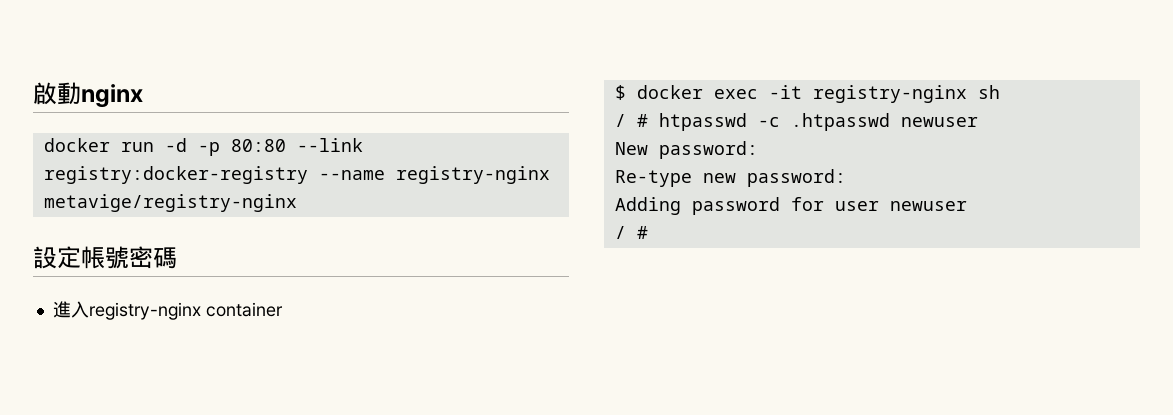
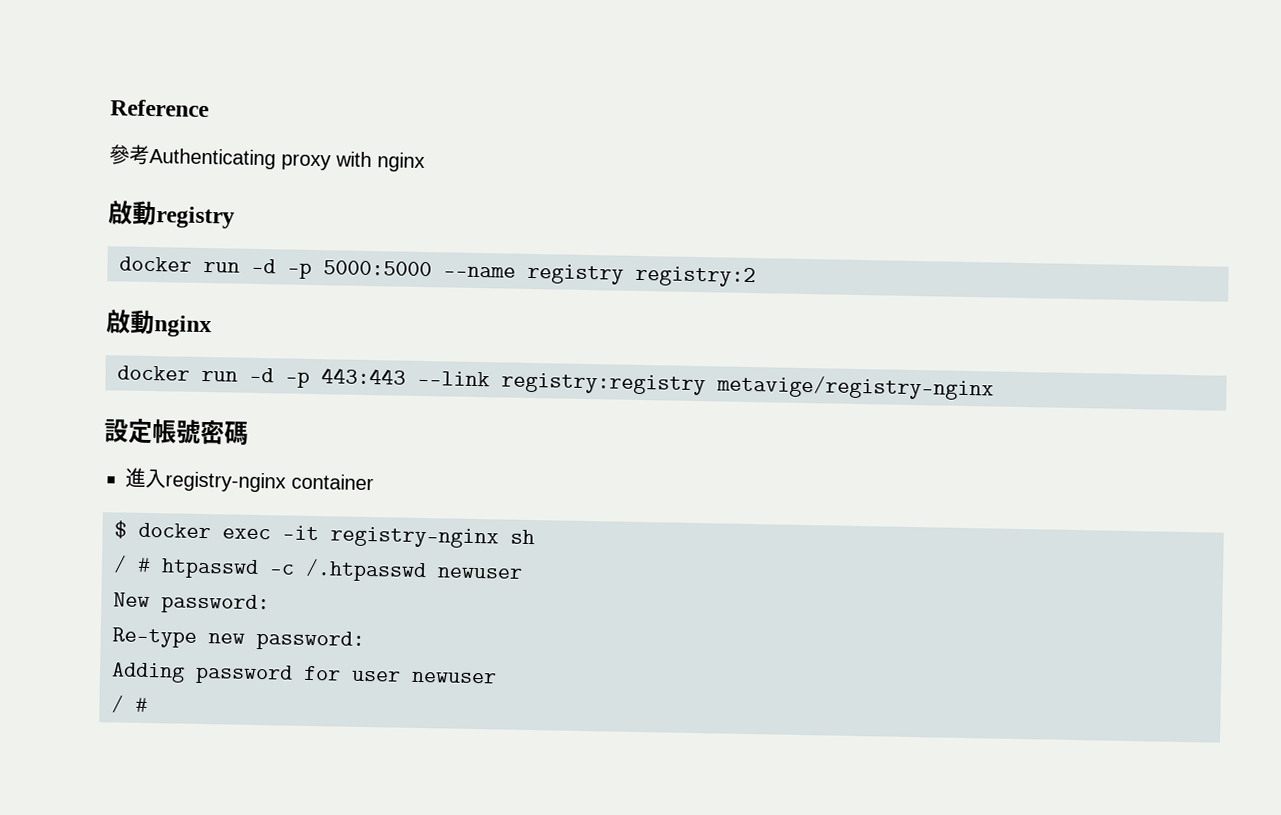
(33, 93) none -> [110,99,209,118] [109,144,425,172] [108,200,235,229] [119,256,756,288] Reference // 參考Authenticating proxy with nginx // 啟動registry // docker run -d -p 5000:5000 --name registry registry:2 //
[230,138,363,152] [43,166,550,184] 80:80 --link registry:docker-registry --name registry-nginx -> [321,367,706,396] 443:443 --link registry:registry
[790,113,890,131] .htpasswd -> [305,558,427,583] /.htpasswd

